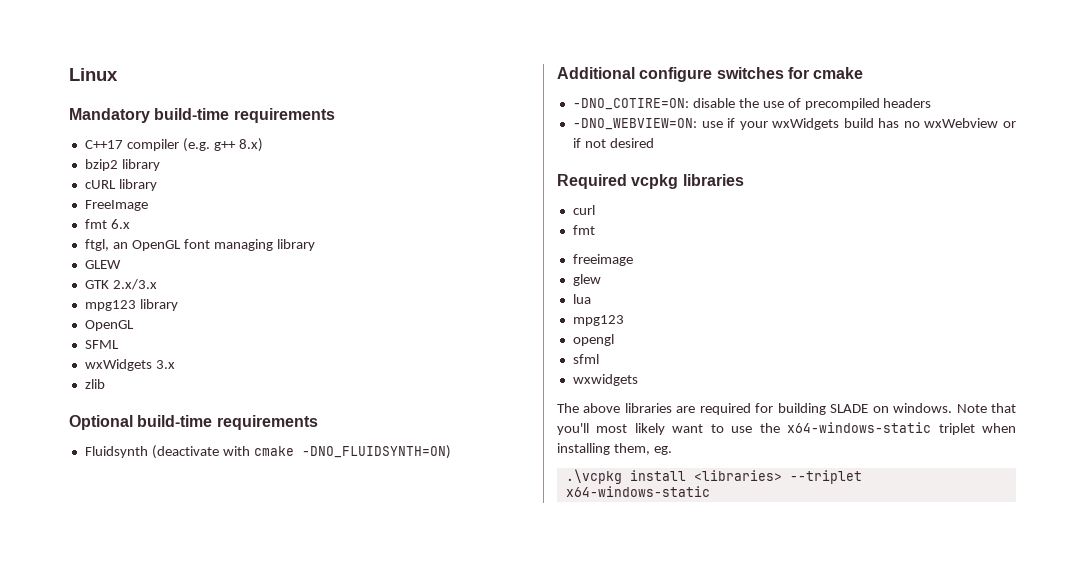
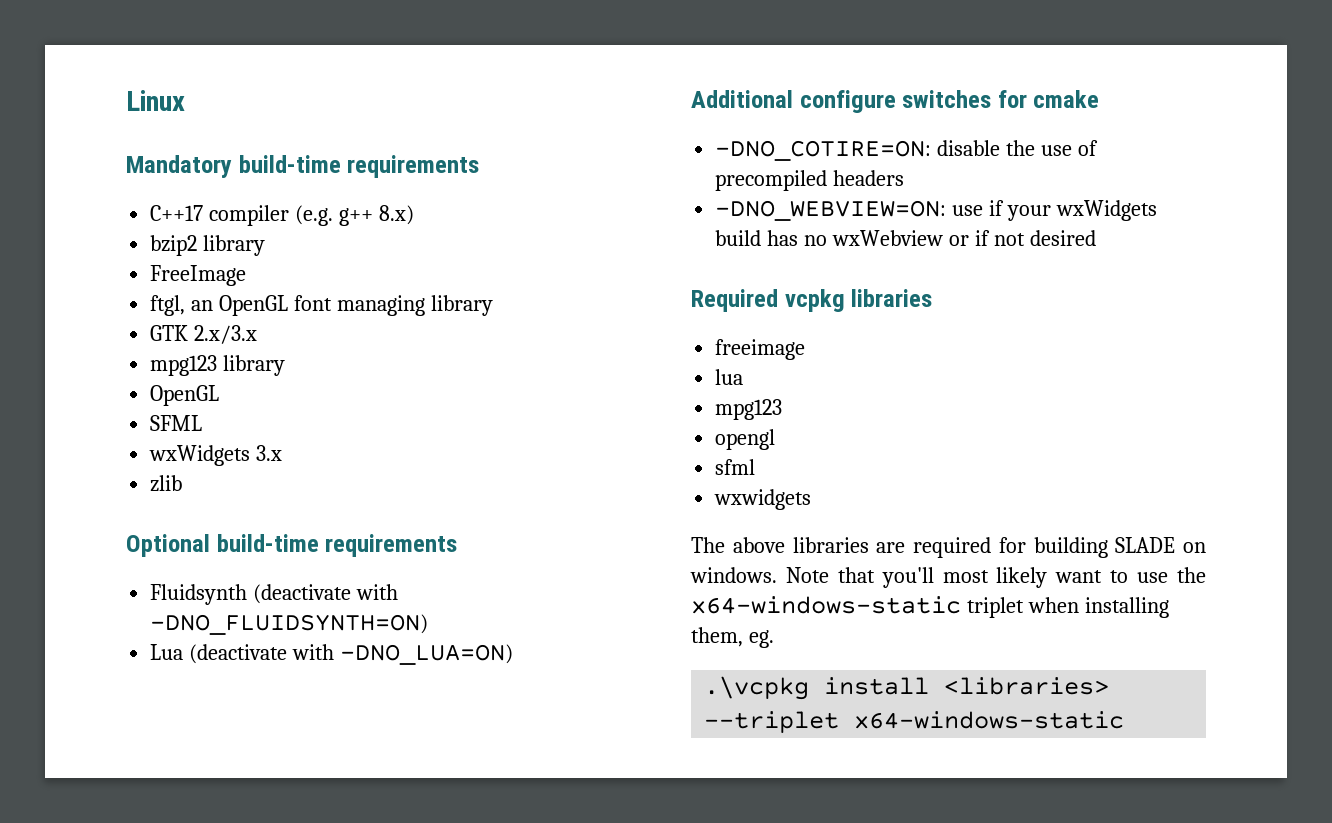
[84,179,157,191] // cURL library -> (266, 245) none
[84,219,130,229] // fmt 6.x -> (247, 275) none
[84,260,121,269] // GLEW -> (493, 305) none
[253,446,294,456] cmake -> (399, 592) none
(451, 452) none -> [150,644,514,665] // Lua (deactivate with -DNO_LUA=ON)
[572,205,595,215] [572,225,595,235] // curl // fmt -> (933, 298) none
[572,274,601,286] // glew -> (806, 349) none

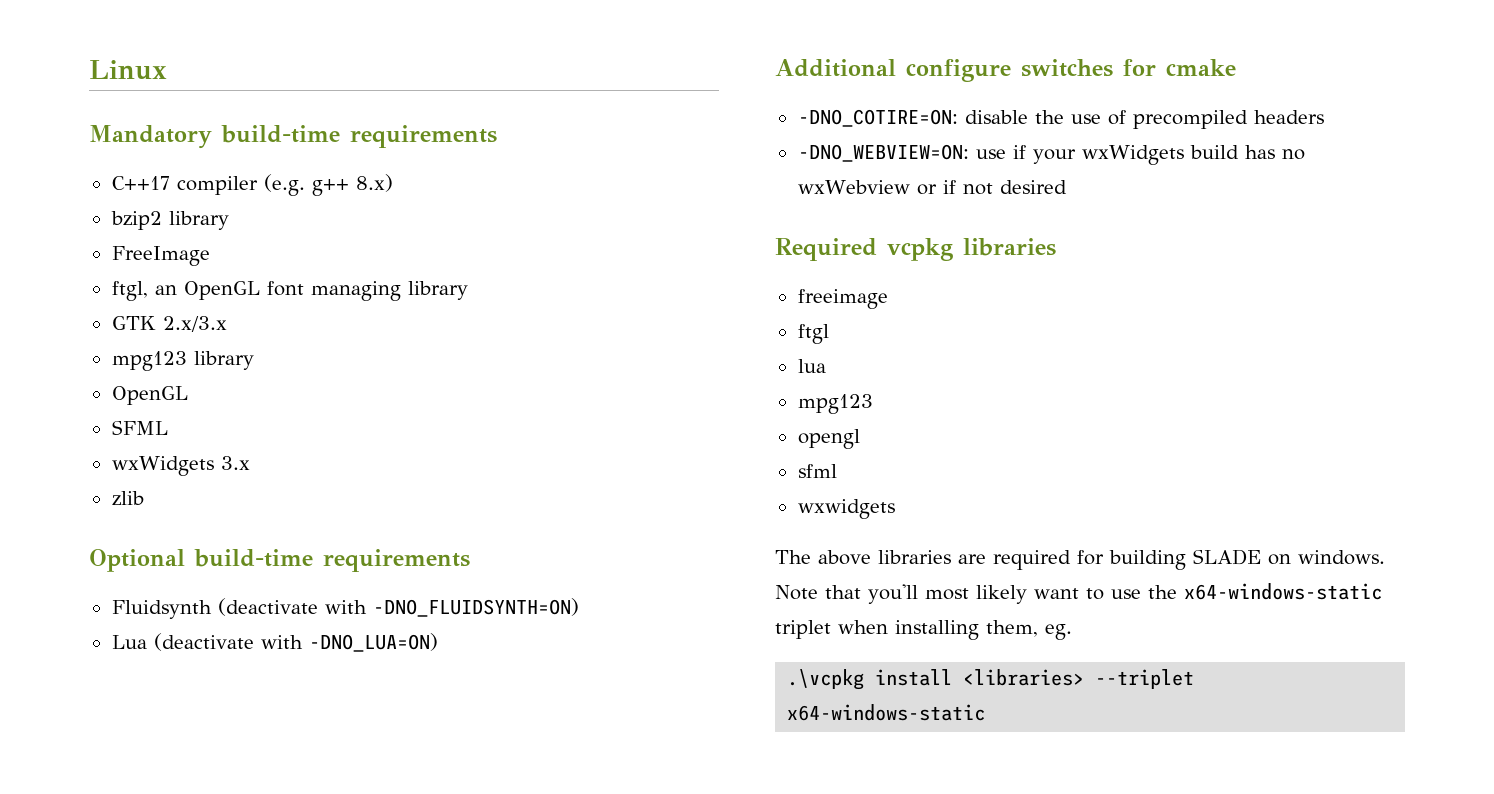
(806, 349) none -> [797,324,829,344] // ftgl

